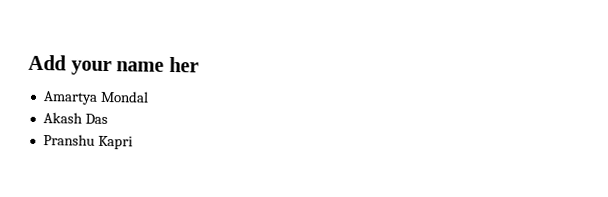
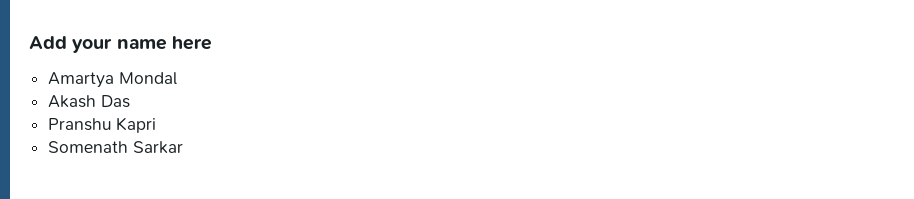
[168,56,199,73] her -> [171,36,212,50] here
(133, 142) none -> [48,141,184,154] // Somenath Sarkar

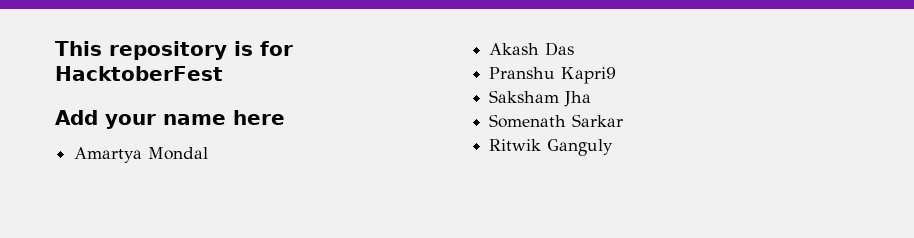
(29, 42) none -> [55,41,293,60] [55,66,223,81] This repository is for HacktoberFest //
[116,117,157,133] Kapri -> [561,67,617,84] [489,90,592,107] Kapri9 // Saksham Jha
(184, 147) none -> [489,139,614,156] // Ritwik Ganguly

